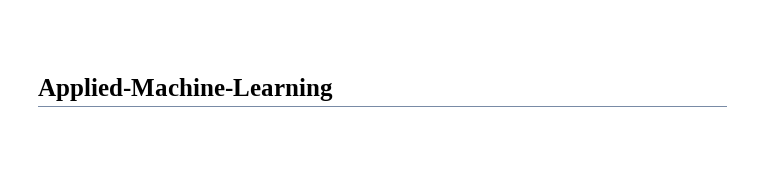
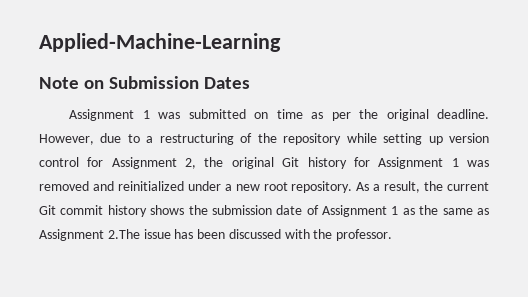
(333, 89) none -> [39,76,251,89] [69,109,490,121] [39,133,489,145] [39,157,490,169] [39,181,490,193] [39,205,489,217] [39,229,393,241] // Note on Submission Dates // Assignment 1 was submitted on time as per the original deadline. However, due to a restructuring of the repository while setting up version control for Assignment 2, the original Git history for Assignment 1 was removed and reinitialized under a new root repository. As a result, the current Git commit history shows the submission date of Assignment 1 as the same as Assignment 2.The issue has been discussed with the professor.

